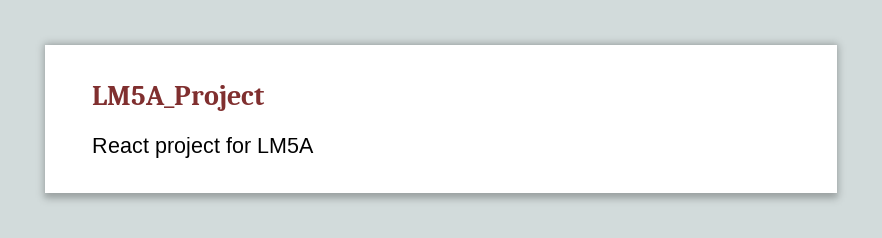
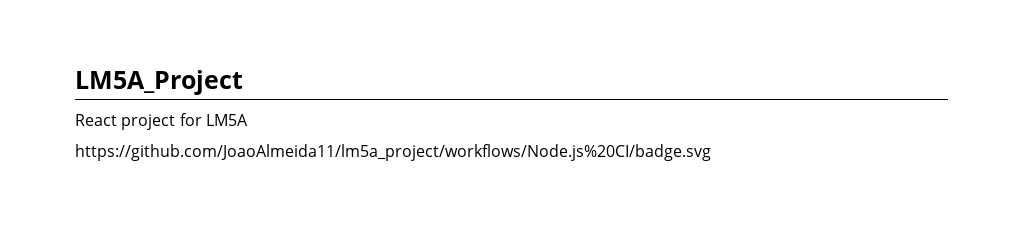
(314, 145) none -> [75,144,711,161] // https://github.com/JoaoAlmeida11/lm5a_project/workflows/Node.js%20CI/badge.svg

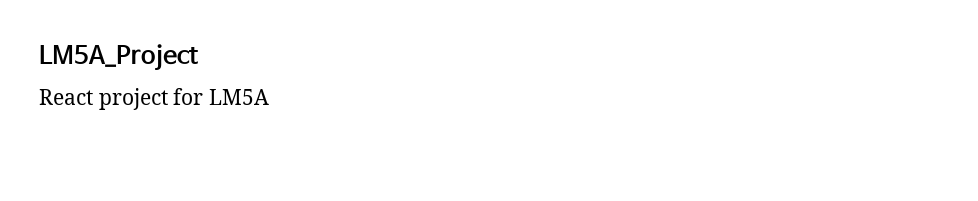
[75,144,711,161] // https://github.com/JoaoAlmeida11/lm5a_project/workflows/Node.js%20CI/badge.svg -> (270, 97) none

